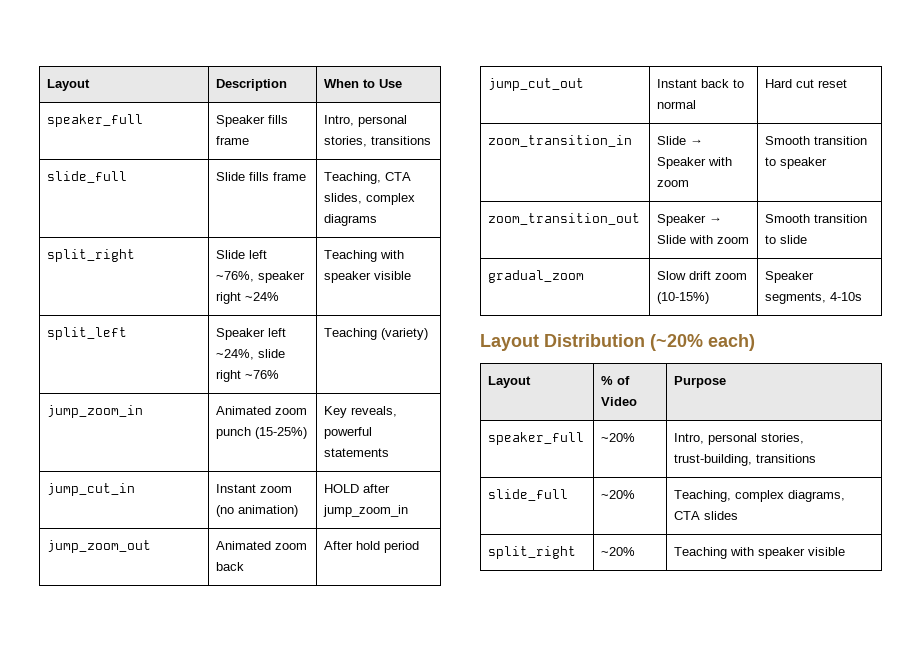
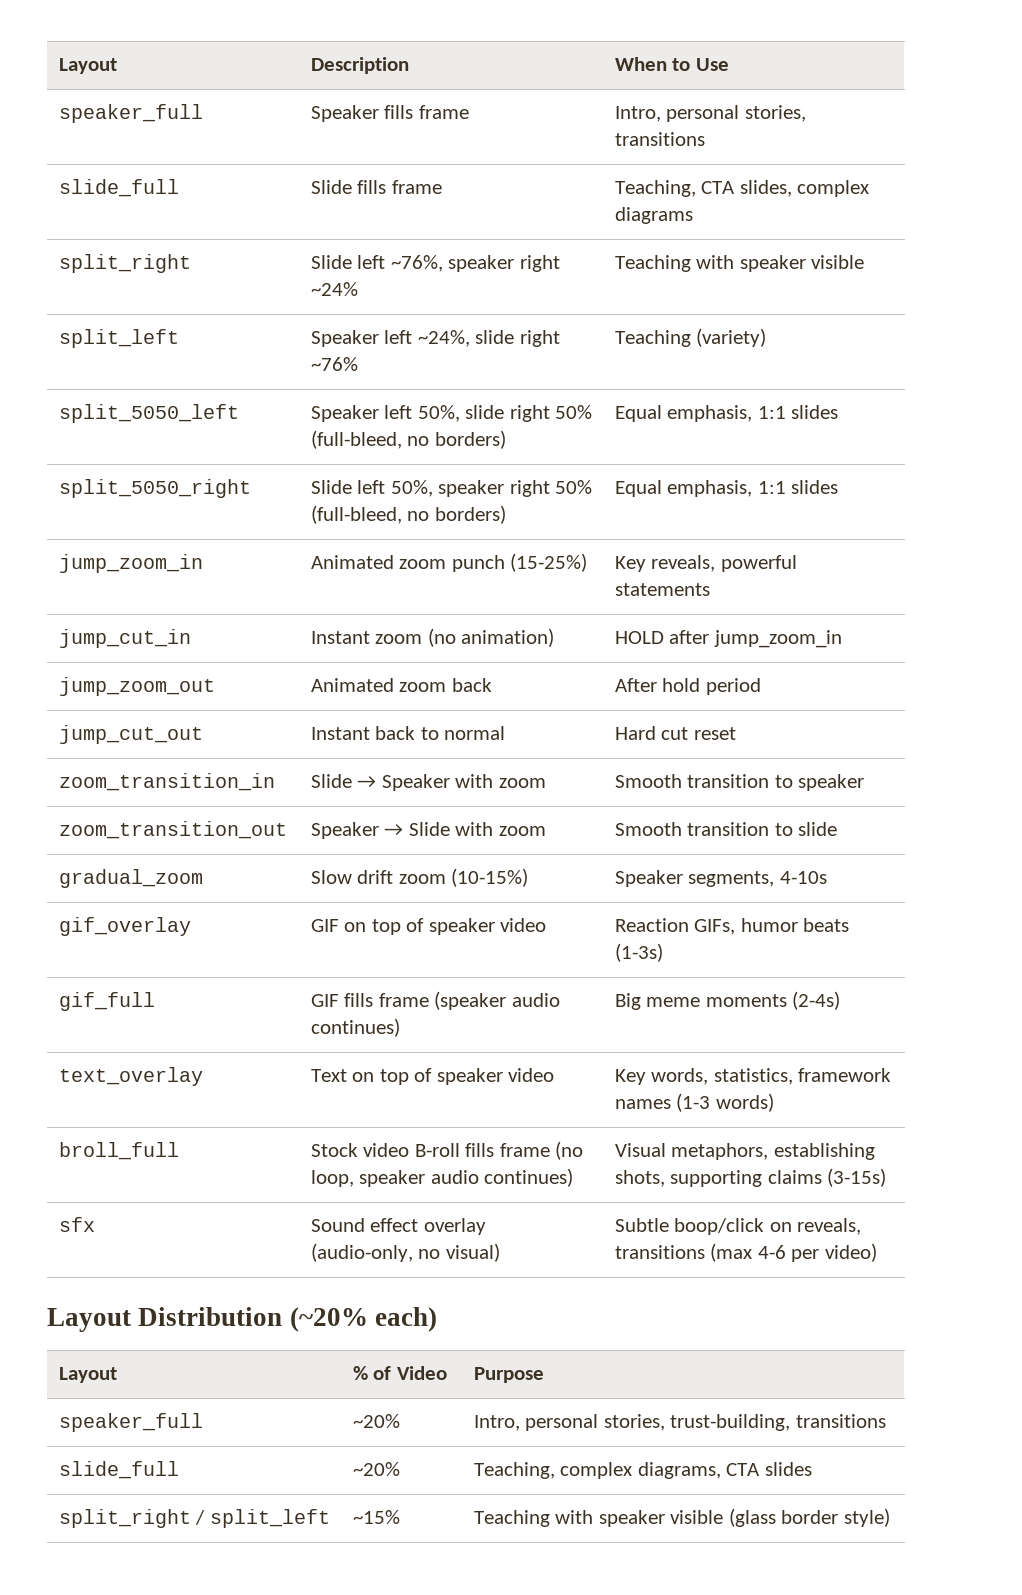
(429, 334) none -> [58,404,239,423] [310,405,593,422] [310,430,506,449] [614,405,839,422] [58,479,251,498] [310,480,593,497] [310,505,506,524] [614,480,839,497] // split_5050_left | Speaker left 50%, slide right 50% (full-bleed, no borders) | Equal emphasis, 1:1 slides // split_5050_right | Slide left 50%, speaker right 50% (full-bleed, no borders) | Equal emphasis, 1:1 slides
(863, 296) none -> [58,917,191,936] [310,918,547,935] [614,918,850,935] [614,943,663,962] [58,992,155,1011] [310,991,560,1010] [310,1018,400,1037] [614,991,841,1010] [58,1067,203,1086] [310,1068,555,1085] [614,1068,892,1085] [614,1093,774,1112] [58,1142,179,1160] [310,1141,584,1160] [310,1168,574,1187] [614,1143,875,1160] [614,1168,887,1187] [58,1217,95,1232] [310,1218,486,1235] [310,1243,500,1262] [614,1218,862,1235] [614,1243,877,1262] // gif_overlay | GIF on top of speaker video | Reaction GIFs, humor beats (1-3s) // gif_full | GIF fills frame (speaker audio continues) | Big meme moments (2-4s) // text_overlay | Text on top of speaker video | Key words, statistics, framework names (1-3 words) // broll_full | Stock video B-roll fills frame (no loop, speaker audio continues) | Visual metaphors, establishing shots, supporting claims (3-15s) // sfx | Sound effect overlay (audio-only, no visual) | Subtle boop/click on reveals, transitions (max 4-6 per video)
[601,547,636,556] [674,547,846,559] | ~20% | Teaching with speaker visible -> [195,1509,330,1528] [352,1510,400,1524] [473,1508,890,1527] / split_left | ~15% | Teaching with speaker visible (glass border style)

